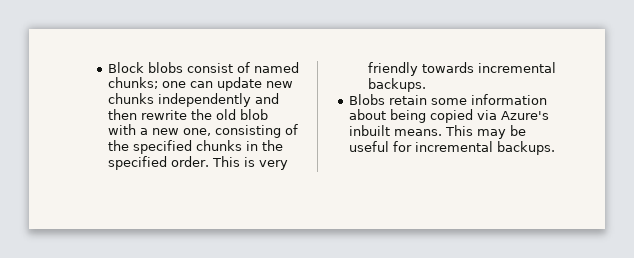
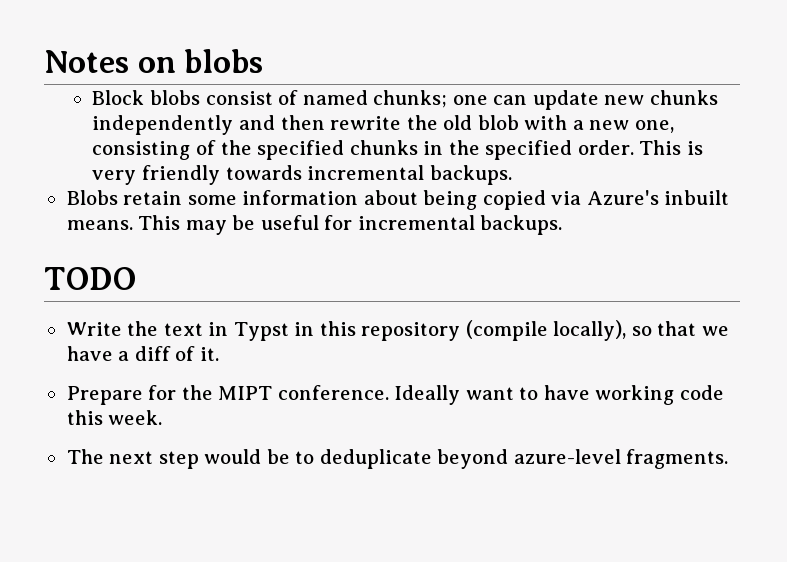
(107, 67) none -> [44,49,264,73] Notes on blobs //
(555, 148) none -> [44,267,136,290] [66,320,729,341] [66,346,219,361] [66,385,724,405] [66,410,163,425] [66,449,729,469] // TODO // Write the text in Typst in this repository (compile locally), so that we have a diff of it. // Prepare for the MIPT conference. Ideally want to have working code this week. // The next step would be to deduplicate beyond azure-level fragments.

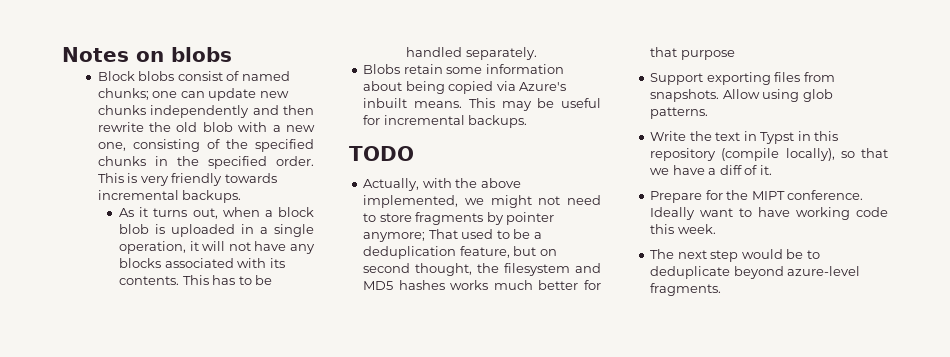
(512, 175) none -> [119,207,314,219] [119,224,314,237] [119,241,315,254] [119,258,285,268] [119,275,273,285] [406,47,537,60] // As it turns out, when a block blob is uploaded in a single operation, it will not have any blocks associated with its contents. This has to be handled separately.
(136, 278) none -> [363,178,521,191] [363,195,601,208] [363,212,555,225] [363,229,542,242] [363,246,557,259] [363,263,601,276] [363,280,601,290] [650,47,735,60] [650,72,835,85] [650,89,833,102] [650,107,709,119] // Actually, with the above implemented, we might not need to store fragments by pointer anymore; That used to be a deduplication feature, but on second thought, the filesystem and MD5 hashes works much better for that purpose // Support exporting files from snapshots. Allow using glob patterns.

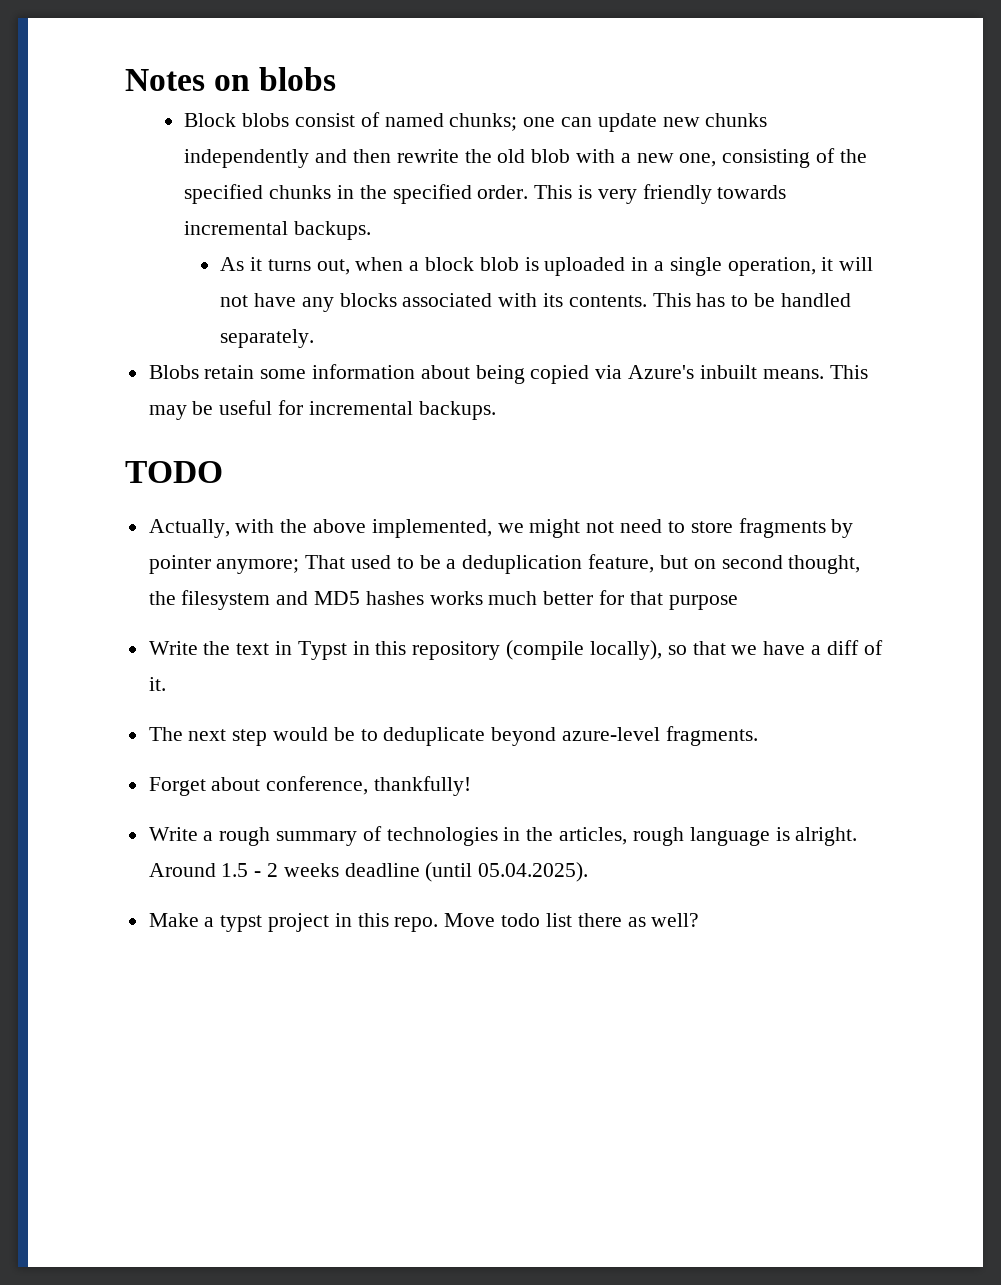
[650,72,835,85] [650,89,833,102] [650,107,709,119] // Support exporting files from snapshots. Allow using glob patterns. -> (738, 602) none
[650,190,864,203] [650,207,888,220] [650,224,716,234] // Prepare for the MIPT conference. Ideally want to have working code this week. -> (166, 684) none
(722, 289) none -> [148,776,472,796] [148,826,858,846] [148,862,589,882] [148,913,700,932] // Forget about conference, thankfully! // Write a rough summary of technologies in the articles, rough language is alright. Around 1.5 - 2 weeks deadline (until 05.04.2025). // Make a typst project in this repo. Move todo list there as well?

